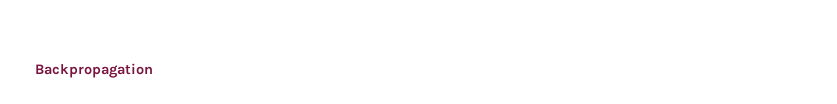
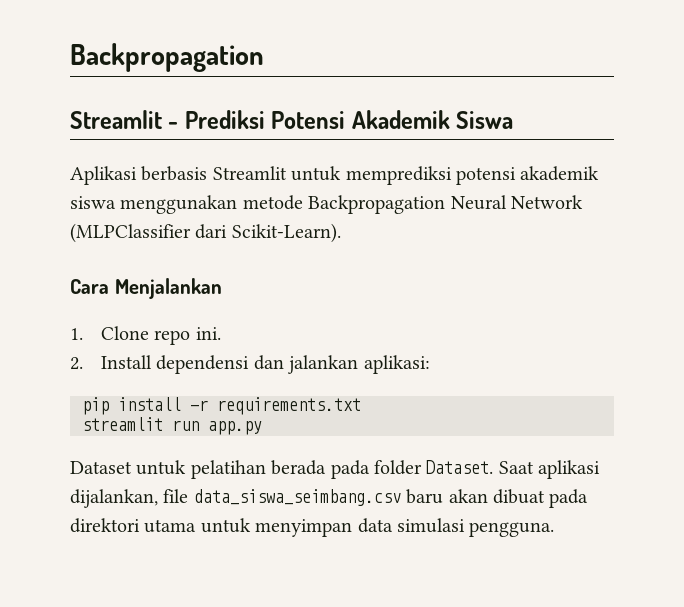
[35,63,153,78] Backpropagation -> [70,43,264,72] [70,110,514,129] [70,166,600,185] [70,195,583,214] [70,223,341,243] [70,278,222,299] [70,326,221,345] [70,355,430,374] [82,397,361,415] [82,417,262,435] [70,460,601,479] [70,489,589,508] [70,518,555,537] Backpropagation // Streamlit - Prediksi Potensi Akademik Siswa // Aplikasi berbasis Streamlit untuk memprediksi potensi akademik siswa menggunakan metode Backpropagation Neural Network (MLPClassifier dari Scikit-Learn). // Cara Menjalankan // 1. Clone repo ini. // 2. Install dependensi dan jalankan aplikasi: // pip install -r requirements.txt // streamlit run app.py // Dataset untuk pelatihan berada pada folder Dataset. Saat aplikasi dijalankan, file data_siswa_seimbang.csv baru akan dibuat pada direktori utama untuk menyimpan data simulasi pengguna.

